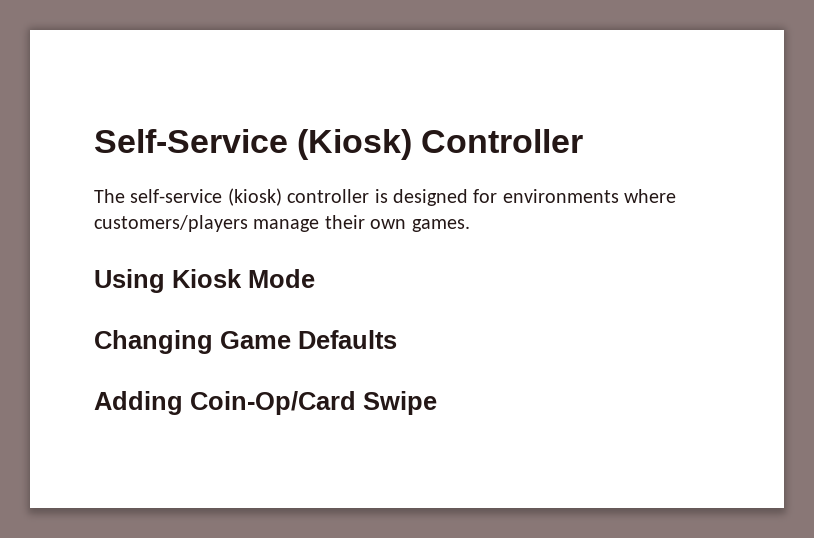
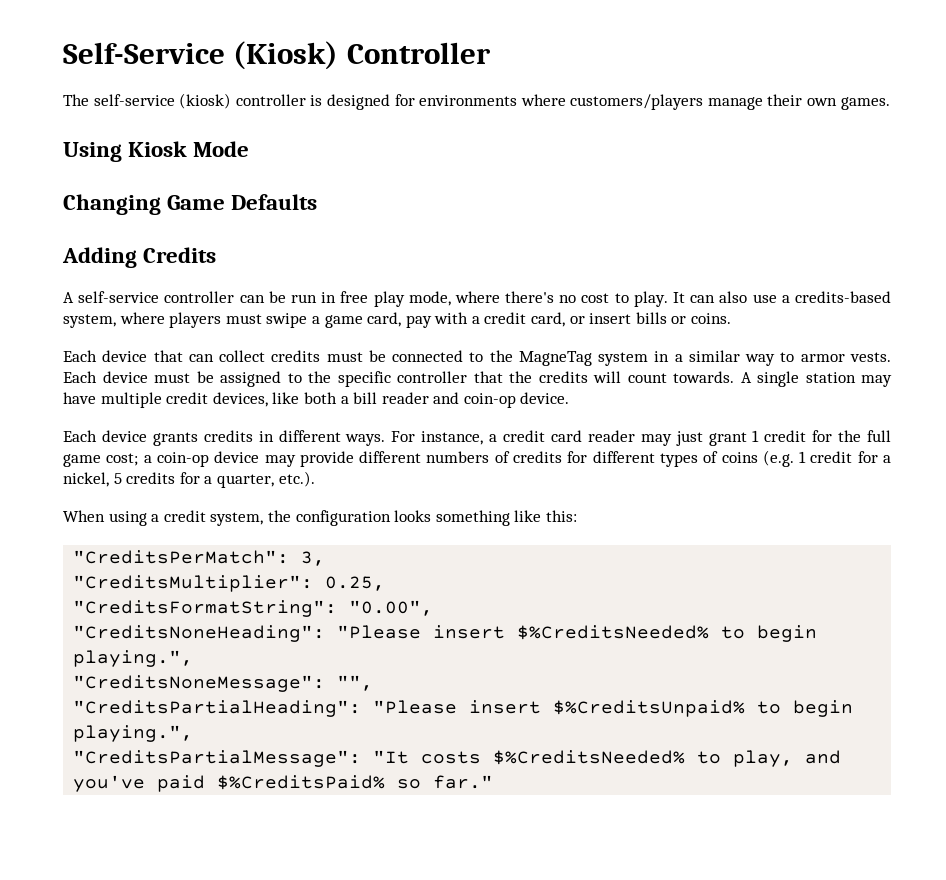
[190,391,437,415] Coin-Op/Card Swipe -> [143,247,217,263] [63,291,891,307] [63,312,732,328] [63,350,892,366] [63,371,892,387] [63,392,570,408] [63,430,891,446] [63,450,891,467] [63,471,315,488] [63,510,577,526] [73,550,326,566] [73,575,386,592] [73,600,434,617] [73,625,818,642] [73,650,194,667] [73,675,374,692] [73,700,854,717] [73,725,194,742] [73,750,842,767] [73,775,494,792] Credits // A self-service controller can be run in free play mode, where there's no cost to play. It can also use a credits-based system, where players must swipe a game card, pay with a credit card, or insert bills or coins. // Each device that can collect credits must be connected to the MagneTag system in a similar way to armor vests. Each device must be assigned to the specific controller that the credits will count towards. A single station may have multiple credit devices, like both a bill reader and coin-op device. // Each device grants credits in different ways. For instance, a credit card reader may just grant 1 credit for the full game cost; a coin-op device may provide different numbers of credits for different types of coins (e.g. 1 credit for a nickel, 5 credits for a quarter, etc.). // When using a credit system, the configuration looks something like this: // "CreditsPerMatch": 3, // "CreditsMultiplier": 0.25, // "CreditsFormatString": "0.00", // "CreditsNoneHeading": "Please insert $%CreditsNeeded% to begin playing.", // "CreditsNoneMessage": "", // "CreditsPartialHeading": "Please insert $%CreditsUnpaid% to begin playing.", // "CreditsPartialMessage": "It costs $%CreditsNeeded% to play, and you've paid $%CreditsPaid% so far."

